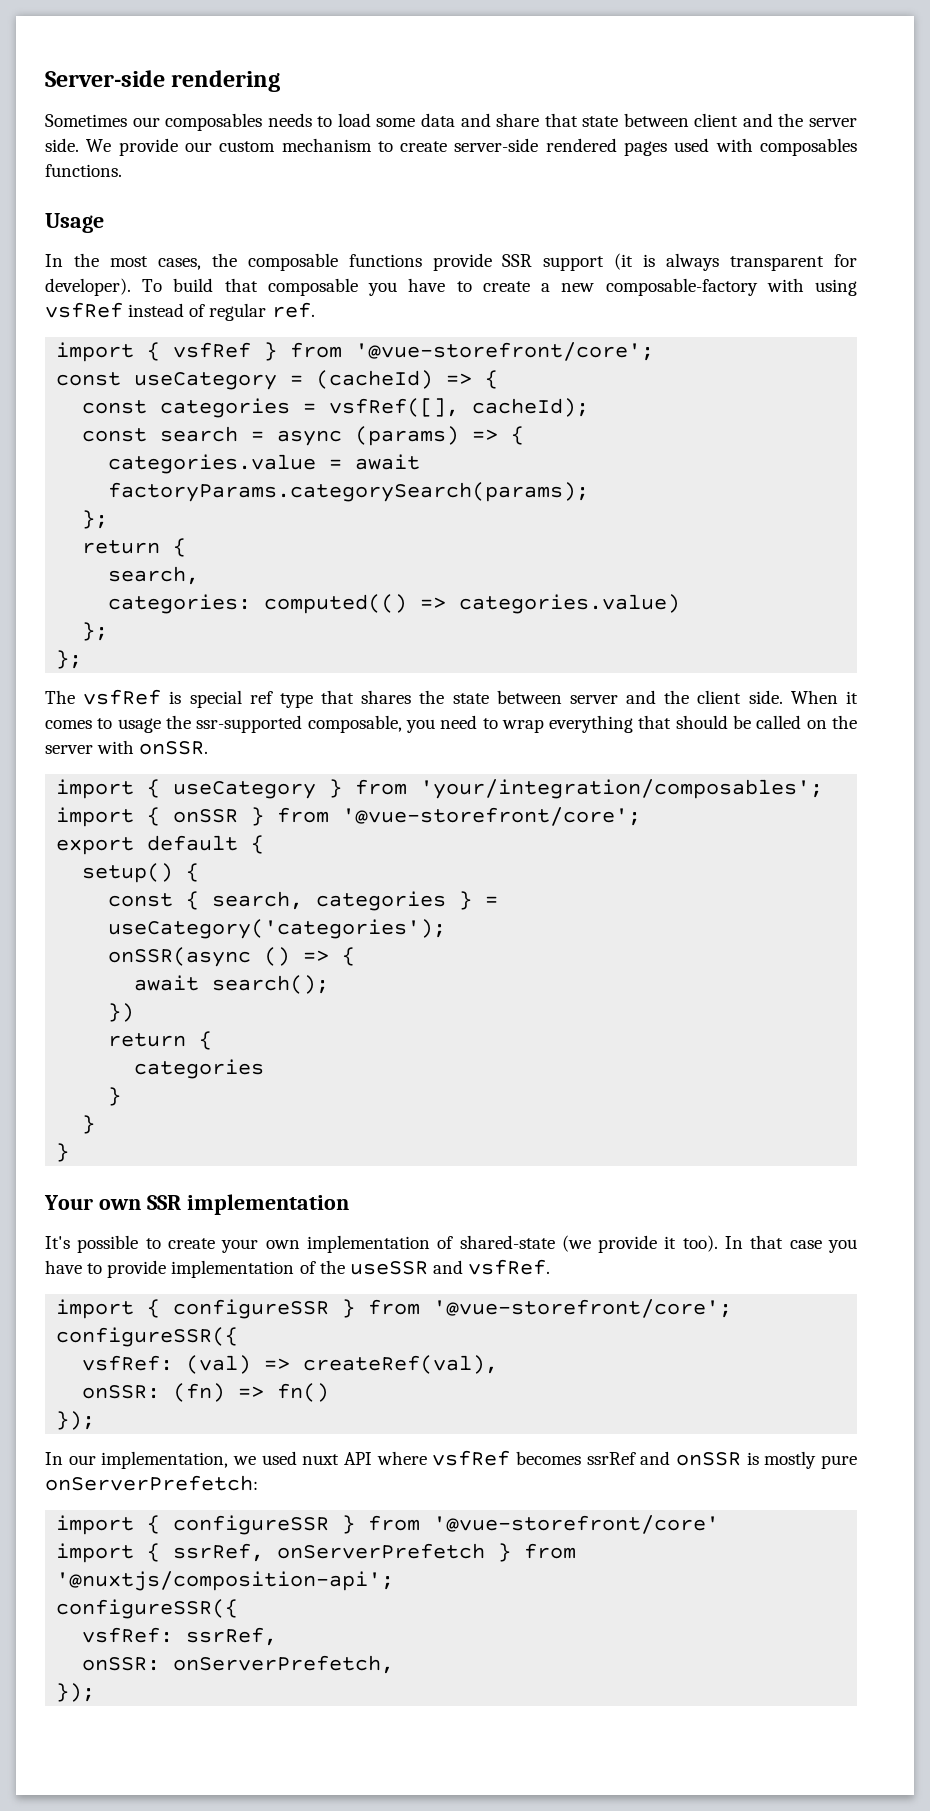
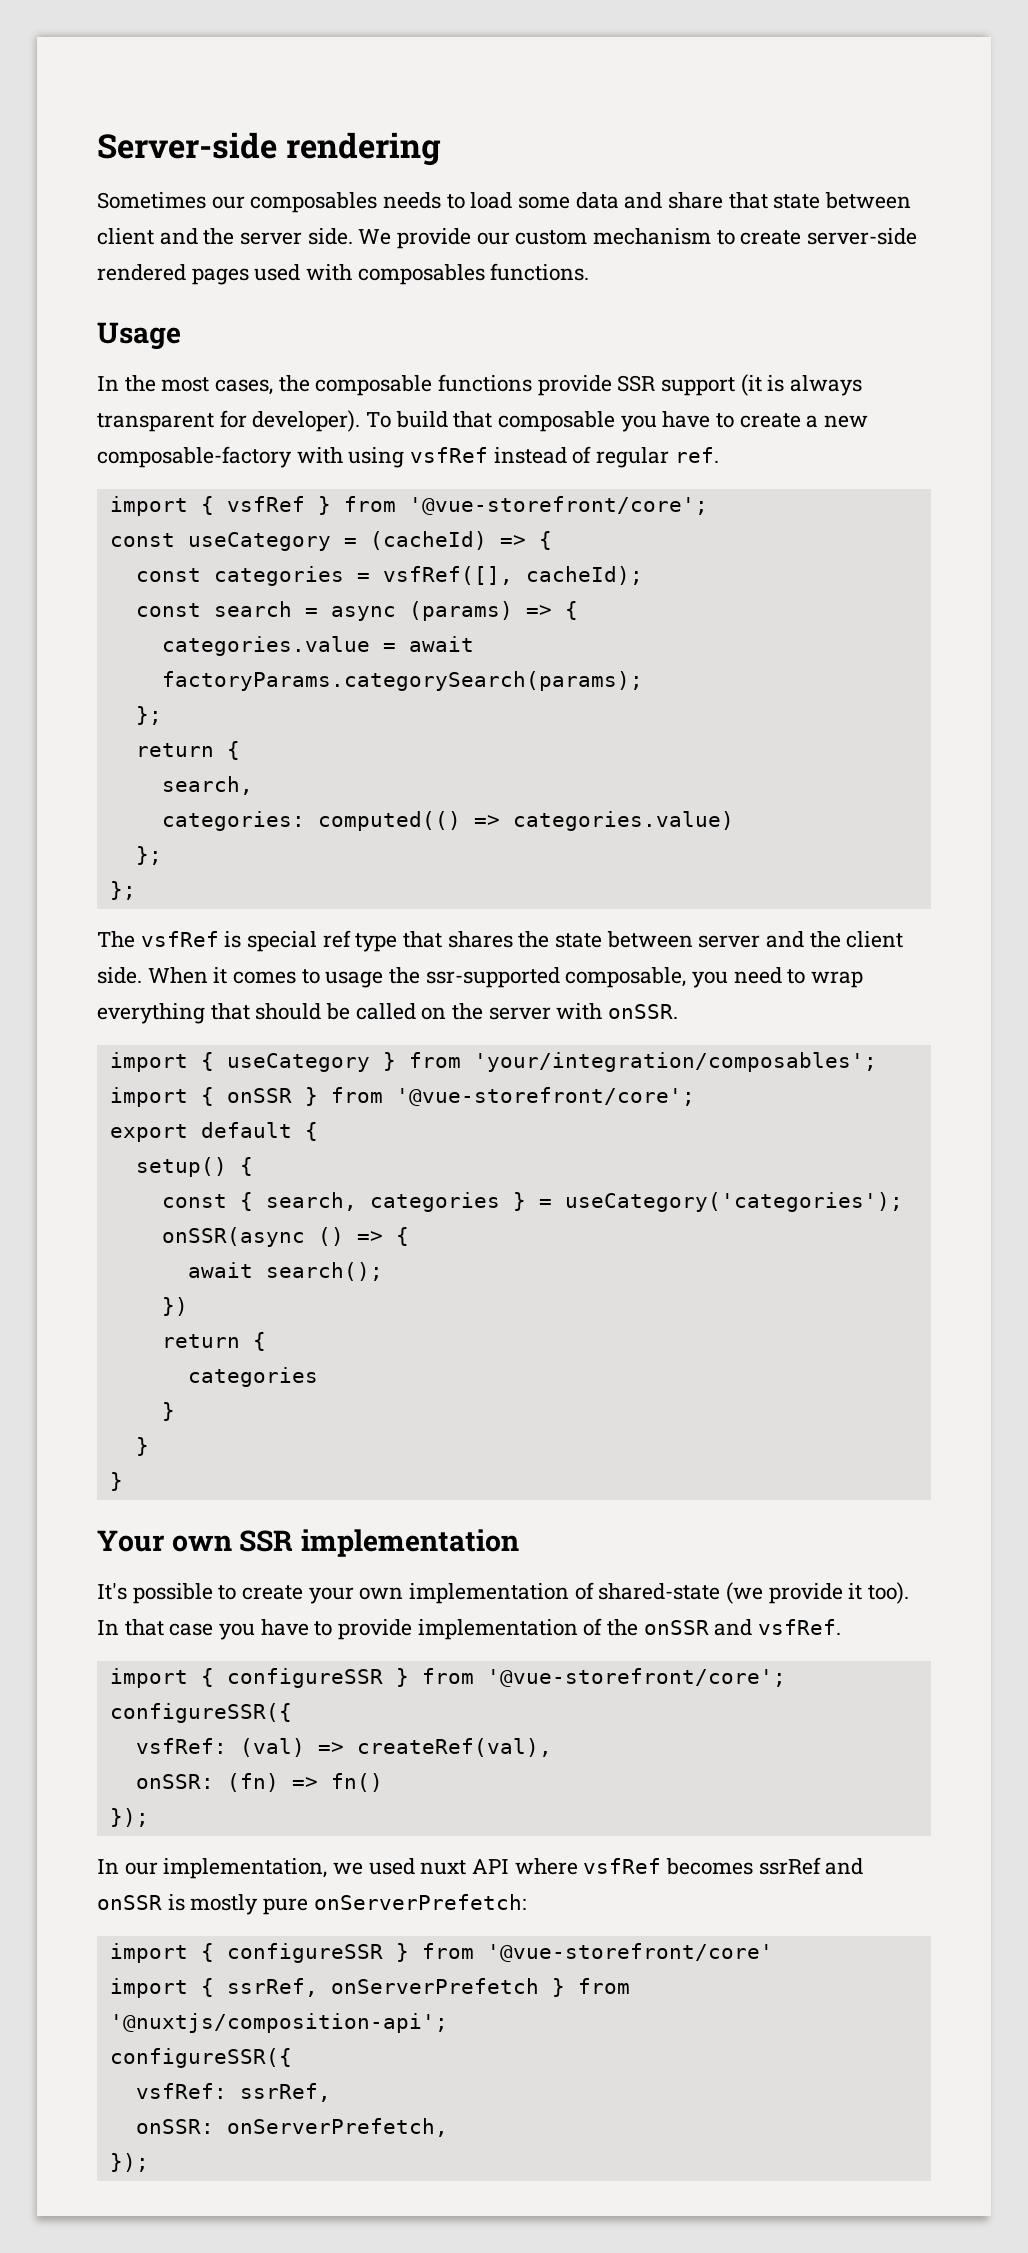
[349,1261,428,1275] useSSR -> [643,1620,709,1635] onSSR

